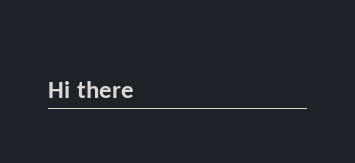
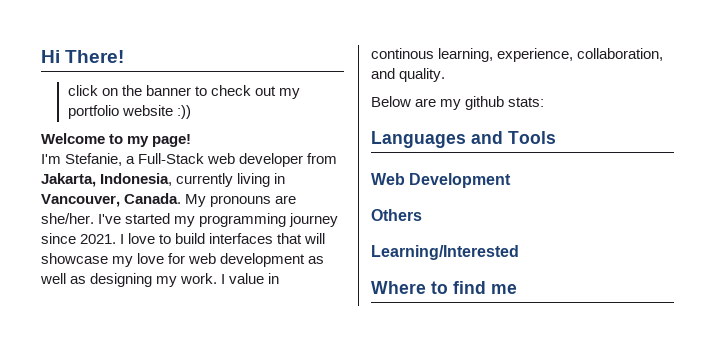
[76,81,134,98] there -> [65,50,125,63] [67,85,301,99] [67,105,191,119] [41,133,192,147] [41,153,338,167] [41,173,286,187] [41,193,297,207] [41,213,339,227] [41,233,326,244] [41,253,325,267] [40,273,280,287] [371,48,664,62] [371,68,446,82] [371,96,545,110] [371,131,556,148] [371,173,512,188] [371,209,422,221] [371,245,519,260] [371,281,517,294] There! // click on the banner to check out my portfolio website :)) // Welcome to my page! // I'm Stefanie, a Full-Stack web developer from Jakarta, Indonesia, currently living in Vancouver, Canada. My pronouns are she/her. I've started my programming journey since 2021. I love to build interfaces that will showcase my love for web development as well as designing my work. I value in continous learning, experience, collaboration, and quality. // Below are my github stats: // Languages and Tools // Web Development // Others // Learning/Interested // Where to find me

